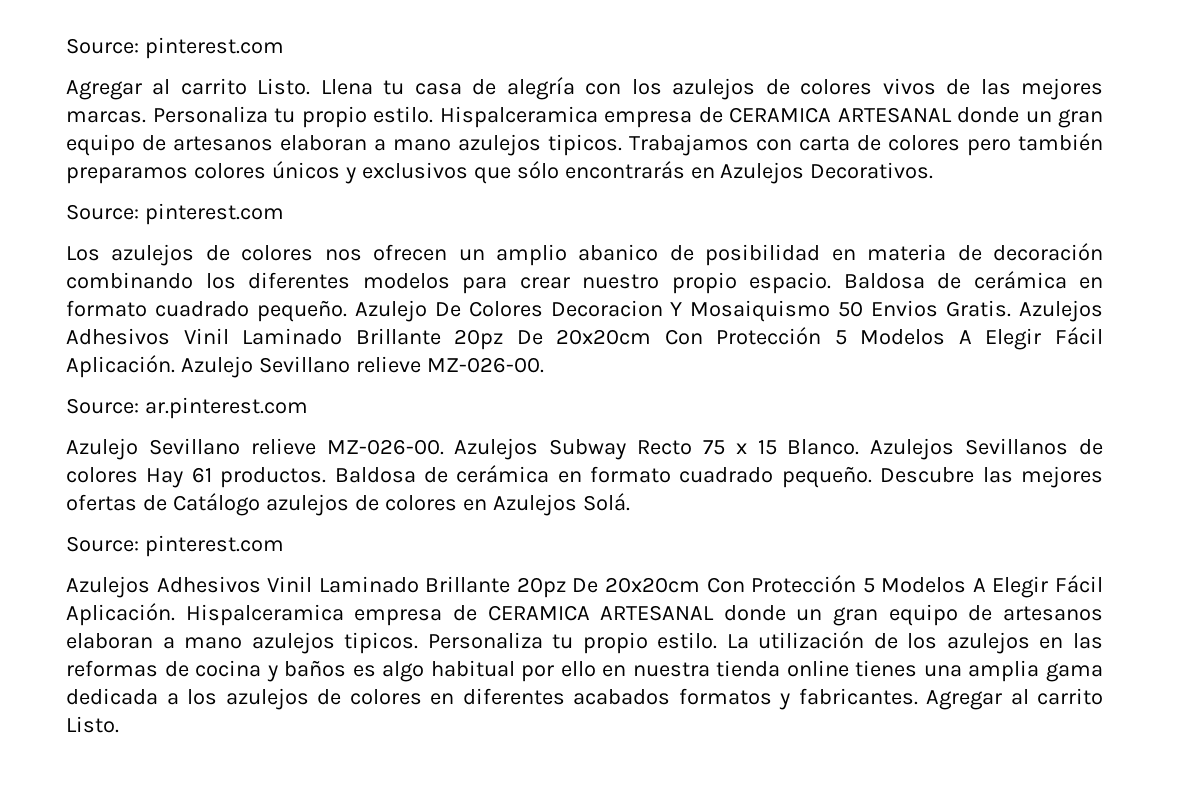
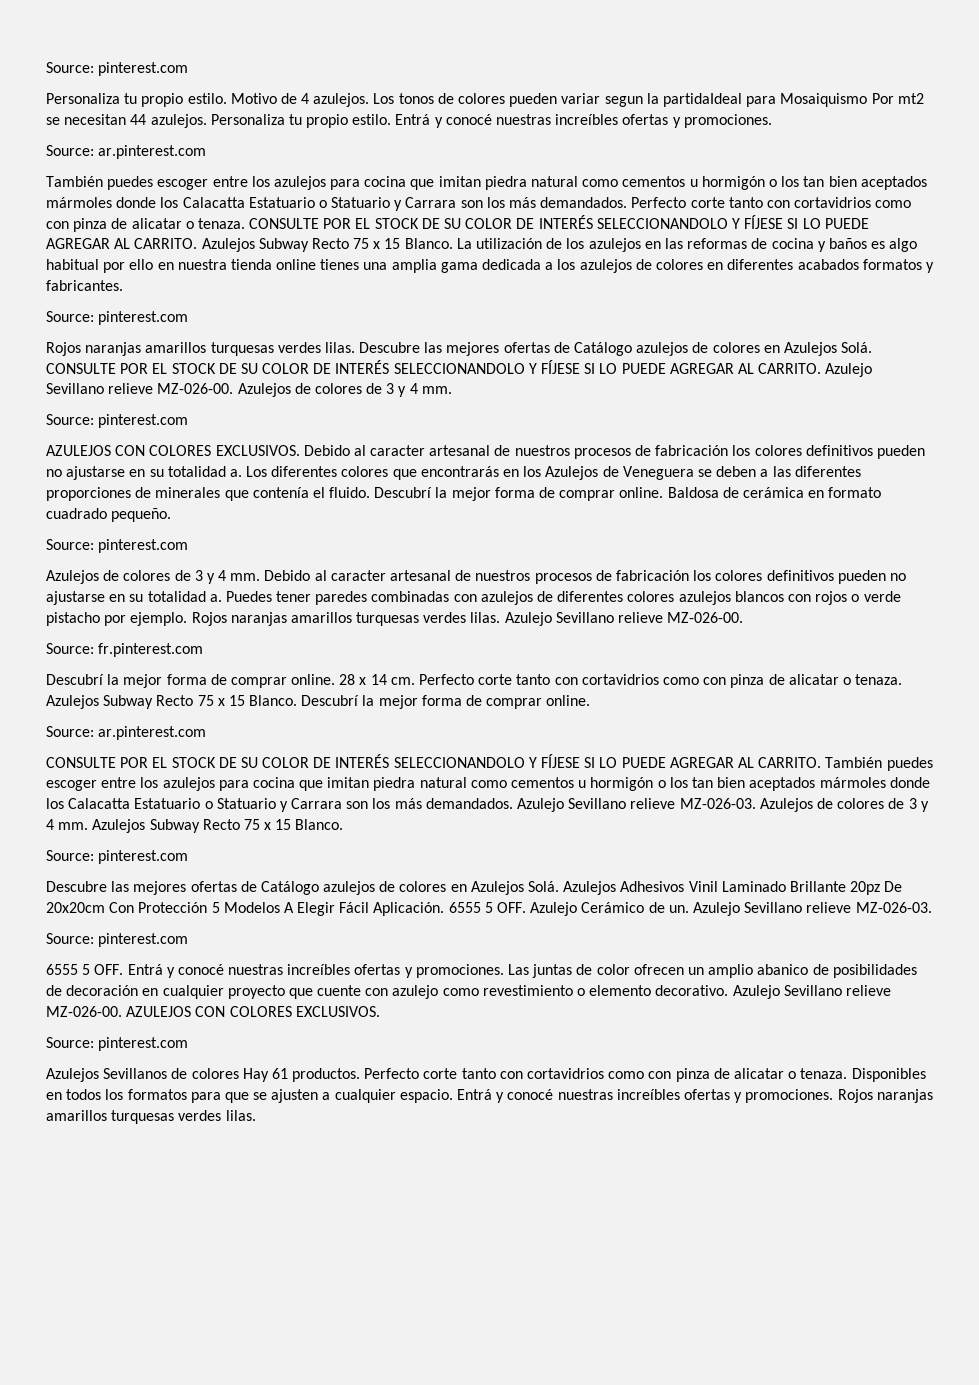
[66,37,284,59] [66,77,1104,100] [66,106,1103,128] [66,133,1103,156] [66,161,934,184] [66,203,284,225] [66,243,1104,266] [66,271,1103,294] [66,300,1103,322] [66,327,1103,350] [66,355,544,378] [66,397,308,419] [66,438,1103,460] [66,465,1103,488] [66,493,630,516] [66,535,284,557] [66,575,1103,598] [66,603,1103,626] [66,632,718,654] Source: pinterest.com // Agregar al carrito Listo. Llena tu casa de alegría con los azulejos de colores vivos de las mejores marcas. Personaliza tu propio estilo. Hispalceramica empresa de CERAMICA ARTESANAL donde un gran equipo de artesanos elaboran a mano azulejos tipicos. Trabajamos con carta de colores pero también preparamos colores únicos y exclusivos que sólo encontrarás en Azulejos Decorativos. // Source: pinterest.com // Los azulejos de colores nos ofrecen un amplio abanico de posibilidad en materia de decoración combinando los diferentes modelos para crear nuestro propio espacio. Baldosa de cerámica en formato cuadrado pequeño. Azulejo De Colores Decoracion Y Mosaiquismo 50 Envios Gratis. Azulejos Adhesivos Vinil Laminado Brillante 20pz De 20x20cm Con Protección 5 Modelos A Elegir Fácil Aplicación. Azulejo Sevillano relieve MZ-026-00. // Source: ar.pinterest.com // Azulejo Sevillano relieve MZ-026-00. Azulejos Subway Recto 75 x 15 Blanco. Azulejos Sevillanos de colores Hay 61 productos. Baldosa de cerámica en formato cuadrado pequeño. Descubre las mejores ofertas de Catálogo azulejos de colores en Azulejos Solá. // Source: pinterest.com // Azulejos Adhesivos Vinil Laminado Brillante 20pz De 20x20cm Con Protección 5 Modelos A Elegir Fácil Aplicación. Hispalceramica empresa de CERAMICA ARTESANAL donde un gran equipo de artesanos elaboran a mano azulejos tipicos. Personaliza tu propio estilo. -> [46,62,189,76] [46,93,924,107] [46,114,772,128] [46,145,207,159] [46,176,927,190] [46,197,912,211] [46,215,869,232] [46,238,453,252] Source: pinterest.com // Personaliza tu propio estilo. Motivo de 4 azulejos. Los tonos de colores pueden variar segun la partidaIdeal para Mosaiquismo Por mt2 se necesitan 44 azulejos. Personaliza tu propio estilo. Entrá y conocé nuestras increíbles ofertas y promociones. // Source: ar.pinterest.com // También puedes escoger entre los azulejos para cocina que imitan piedra natural como cementos u hormigón o los tan bien aceptados mármoles donde los Calacatta Estatuario o Statuario y Carrara son los más demandados. Perfecto corte tanto con cortavidrios como con pinza de alicatar o tenaza. CONSULTE POR EL STOCK DE SU COLOR DE INTERÉS SELECCIONANDOLO Y FÍJESE SI LO PUEDE AGREGAR AL CARRITO. Azulejos Subway Recto 75 x 15 Blanco.
[926,688,1103,710] [66,716,119,733] Agregar al carrito Listo. -> [46,311,189,325] [46,342,873,356] [46,360,873,377] [46,383,452,397] [46,414,189,428] [46,445,925,459] [46,466,861,480] [46,487,882,501] [46,508,172,522] [46,539,189,553] [46,570,906,584] [46,591,901,605] [46,612,744,626] [46,643,204,657] [46,674,903,688] [46,695,591,709] [46,726,207,740] [46,754,933,771] [46,777,930,791] [46,798,929,812] [46,819,344,833] [46,850,189,864] [46,881,903,895] [46,902,932,916] [46,933,189,947] [46,964,917,978] [46,985,891,999] [46,1006,380,1017] [46,1037,189,1051] [46,1068,926,1082] [46,1089,933,1103] [46,1110,256,1124] // Source: pinterest.com // Rojos naranjas amarillos turquesas verdes lilas. Descubre las mejores ofertas de Catálogo azulejos de colores en Azulejos Solá. CONSULTE POR EL STOCK DE SU COLOR DE INTERÉS SELECCIONANDOLO Y FÍJESE SI LO PUEDE AGREGAR AL CARRITO. Azulejo Sevillano relieve MZ-026-00. Azulejos de colores de 3 y 4 mm. // Source: pinterest.com // AZULEJOS CON COLORES EXCLUSIVOS. Debido al caracter artesanal de nuestros procesos de fabricación los colores definitivos pueden no ajustarse en su totalidad a. Los diferentes colores que encontrarás en los Azulejos de Veneguera se deben a las diferentes proporciones de minerales que contenía el fluido. Descubrí la mejor forma de comprar online. Baldosa de cerámica en formato cuadrado pequeño. // Source: pinterest.com // Azulejos de colores de 3 y 4 mm. Debido al caracter artesanal de nuestros procesos de fabricación los colores definitivos pueden no ajustarse en su totalidad a. Puedes tener paredes combinadas con azulejos de diferentes colores azulejos blancos con rojos o verde pistacho por ejemplo. Rojos naranjas amarillos turquesas verdes lilas. Azulejo Sevillano relieve MZ-026-00. // Source: fr.pinterest.com // Descubrí la mejor forma de comprar online. 28 x 14 cm. Perfecto corte tanto con cortavidrios como con pinza de alicatar o tenaza. Azulejos Subway Recto 75 x 15 Blanco. Descubrí la mejor forma de comprar online. // Source: ar.pinterest.com // CONSULTE POR EL STOCK DE SU COLOR DE INTERÉS SELECCIONANDOLO Y FÍJESE SI LO PUEDE AGREGAR AL CARRITO. También puedes escoger entre los azulejos para cocina que imitan piedra natural como cementos u hormigón o los tan bien aceptados mármoles donde los Calacatta Estatuario o Statuario y Carrara son los más demandados. Azulejo Sevillano relieve MZ-026-03. Azulejos de colores de 3 y 4 mm. Azulejos Subway Recto 75 x 15 Blanco. // Source: pinterest.com // Descubre las mejores ofertas de Catálogo azulejos de colores en Azulejos Solá. Azulejos Adhesivos Vinil Laminado Brillante 20pz De 20x20cm Con Protección 5 Modelos A Elegir Fácil Aplicación. 6555 5 OFF. Azulejo Cerámico de un. Azulejo Sevillano relieve MZ-026-03. // Source: pinterest.com // 6555 5 OFF. Entrá y conocé nuestras increíbles ofertas y promociones. Las juntas de color ofrecen un amplio abanico de posibilidades de decoración en cualquier proyecto que cuente con azulejo como revestimiento o elemento decorativo. Azulejo Sevillano relieve MZ-026-00. AZULEJOS CON COLORES EXCLUSIVOS. // Source: pinterest.com // Azulejos Sevillanos de colores Hay 61 productos. Perfecto corte tanto con cortavidrios como con pinza de alicatar o tenaza. Disponibles en todos los formatos para que se ajusten a cualquier espacio. Entrá y conocé nuestras increíbles ofertas y promociones. Rojos naranjas amarillos turquesas verdes lilas.

